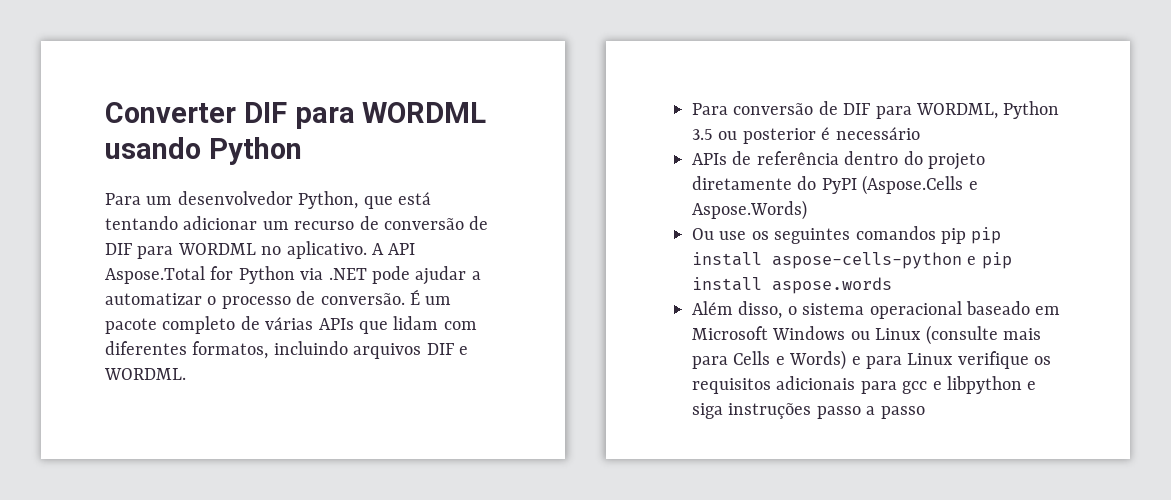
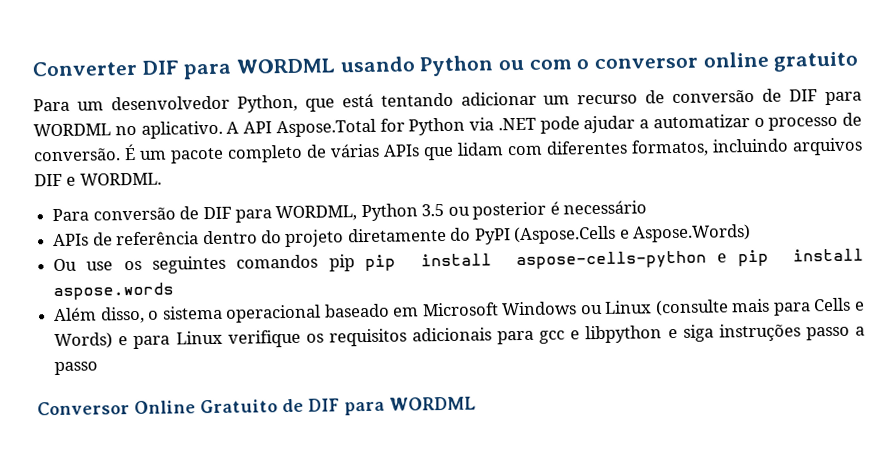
(302, 151) none -> [498,51,859,72] ou com o conversor online gratuito
(925, 412) none -> [37,396,476,416] // Conversor Online Gratuito de DIF para WORDML

